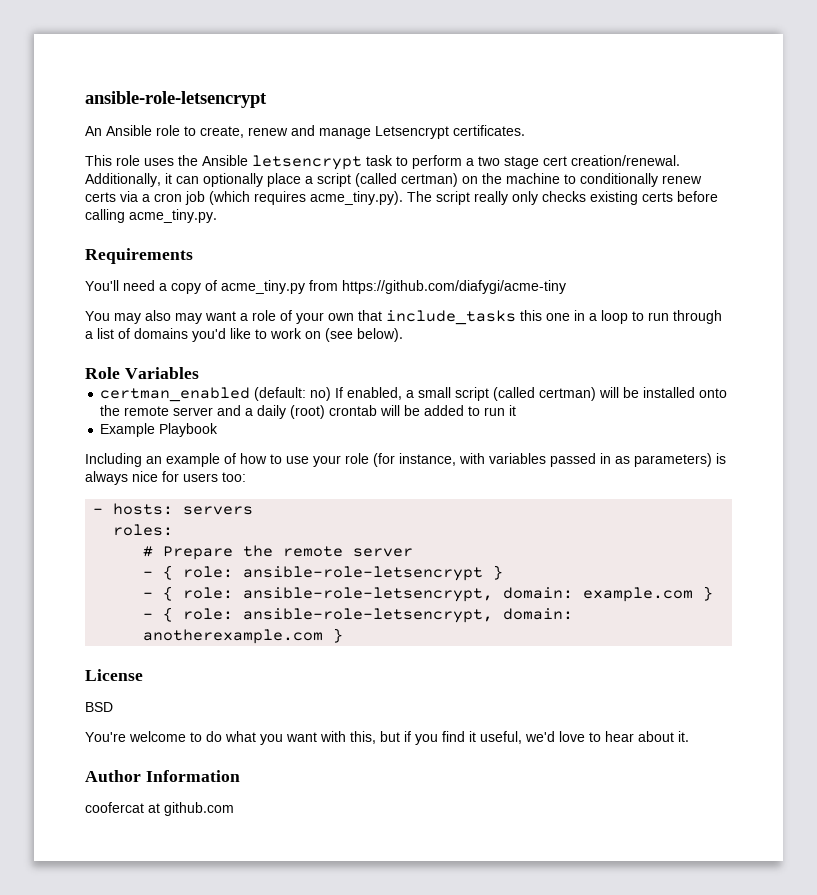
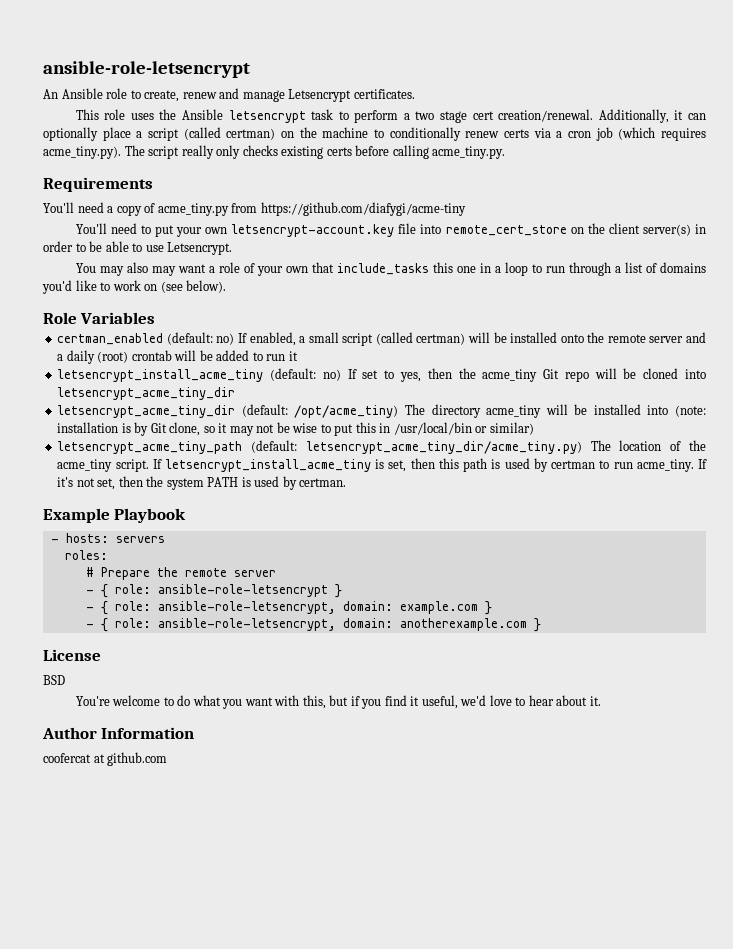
(566, 287) none -> [75,223,706,237] [43,241,233,255] // You'll need to put your own letsencrypt-account.key file into remote_cert_store on the client server(s) in order to be able to use Letsencrypt.
[100,423,219,437] [85,453,726,467] [85,471,246,485] Example Playbook // Including an example of how to use your role (for instance, with variables passed in as parameters) is always nice for users too: -> [57,368,707,382] [57,387,236,400] [57,404,707,418] [57,422,534,436] [57,440,706,454] [57,458,707,472] [57,476,347,490] [43,508,187,523] letsencrypt_install_acme_tiny (default: no) If set to yes, then the acme_tiny Git repo will be cloned into letsencrypt_acme_tiny_dir // letsencrypt_acme_tiny_dir (default: /opt/acme_tiny) The directory acme_tiny will be installed into (note: installation is by Git clone, so it may not be wise to put this in /usr/local/bin or similar) // letsencrypt_acme_tiny_path (default: letsencrypt_acme_tiny_dir/acme_tiny.py) The location of the acme_tiny script. If letsencrypt_install_acme_tiny is set, then this path is used by certman to run acme_tiny. If it's not set, then the system PATH is used by certman. // Example Playbook

